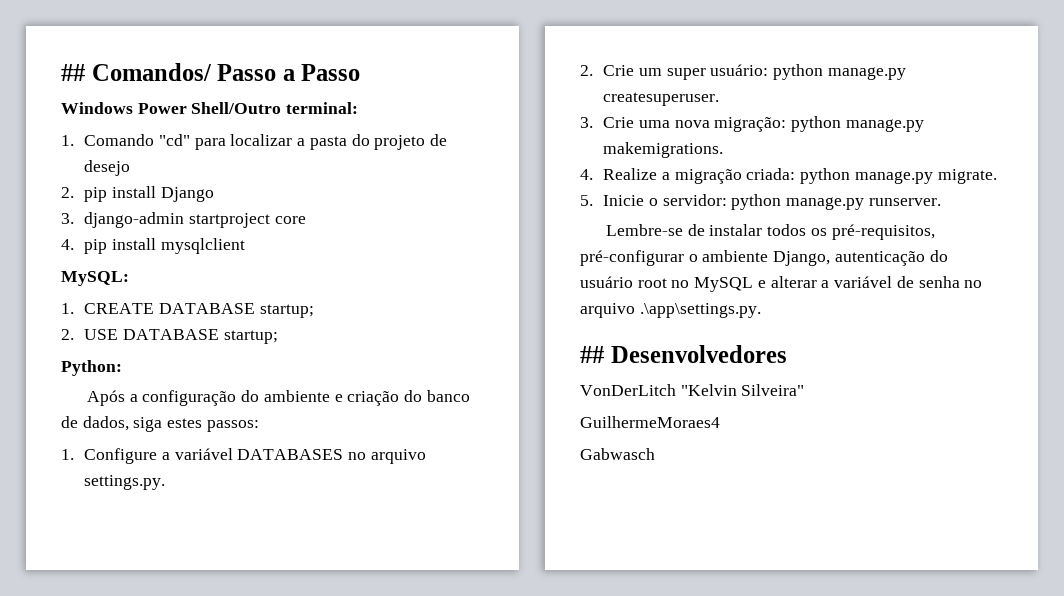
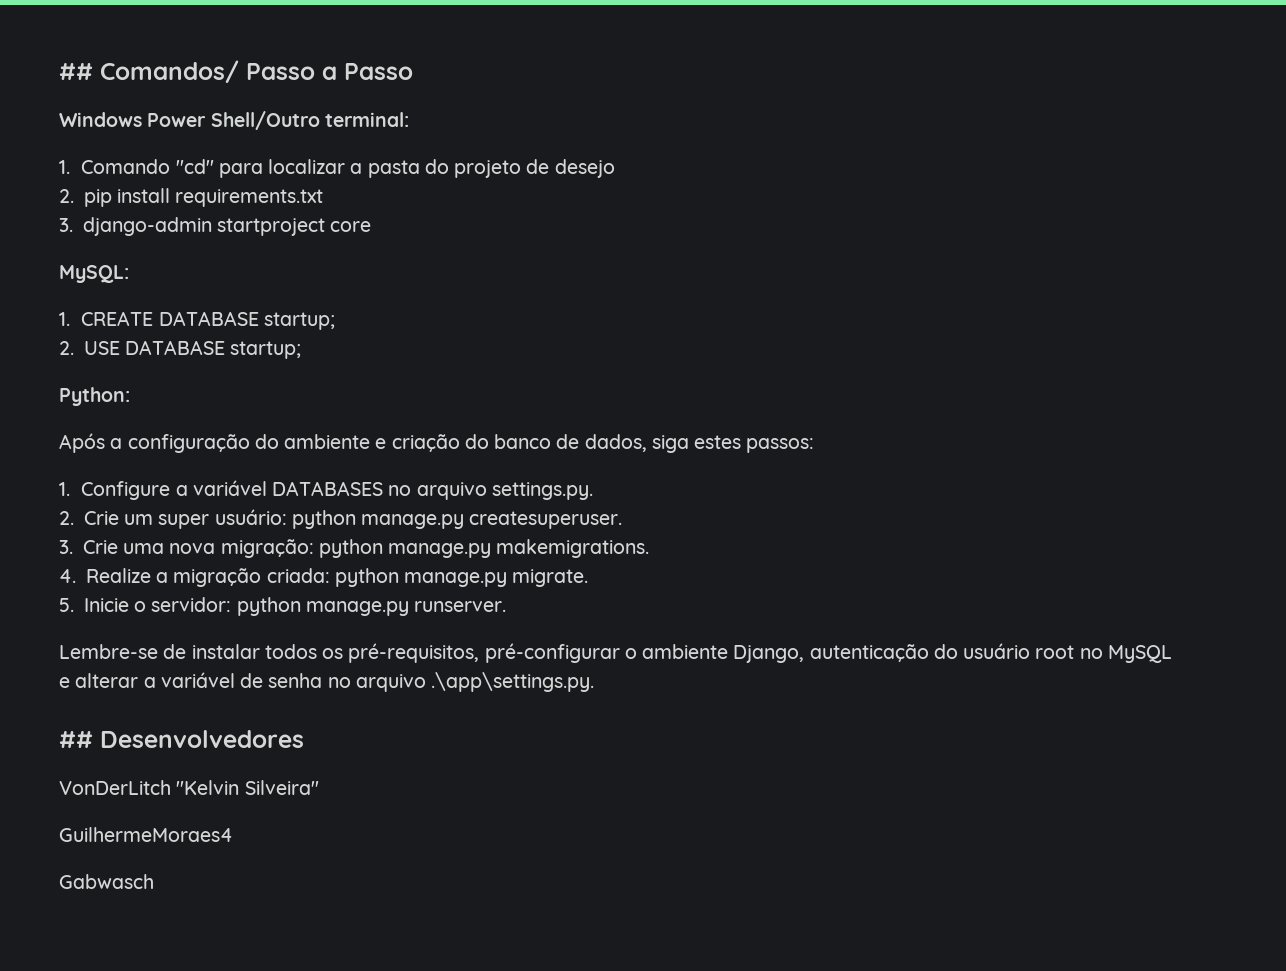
[160,187,214,202] Django -> [175,189,324,207] requirements.txt
[61,238,245,254] // 4. pip install mysqlclient -> (372, 226) none

